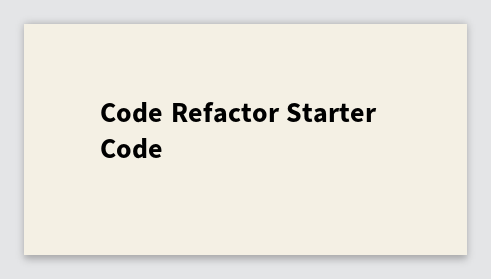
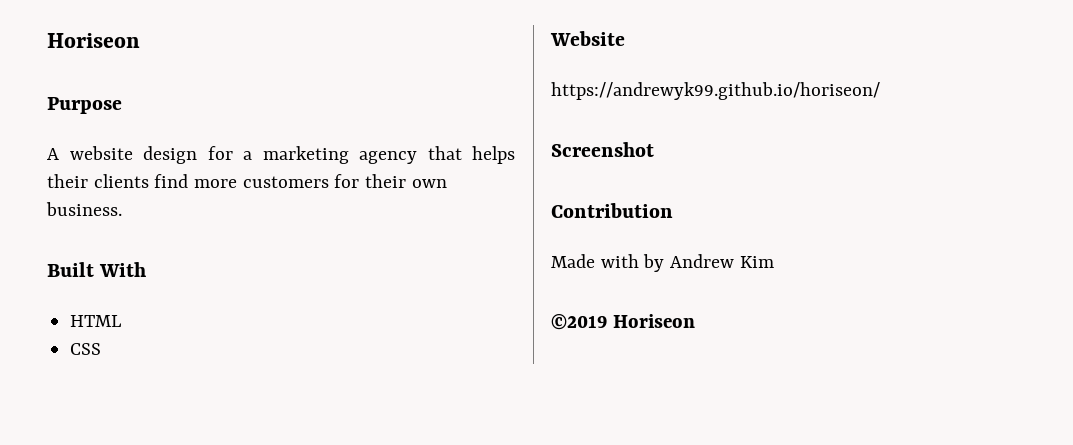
[100,102,378,123] [100,138,163,159] Code Refactor Starter Code -> [47,33,140,48] [47,97,122,114] [47,146,515,164] [47,174,447,188] [46,202,122,216] [47,262,147,277] [70,315,122,327] [70,343,102,355] [550,31,625,46] [551,82,880,100] [551,142,654,157] [551,203,673,218] [551,254,774,272] [551,313,695,330] Horiseon // Purpose // A website design for a marketing agency that helps their clients find more customers for their own business. // Built With // HTML // CSS // Website // https://andrewyk99.github.io/horiseon/ // Screenshot // Contribution // Made with by Andrew Kim // ©2019 Horiseon

